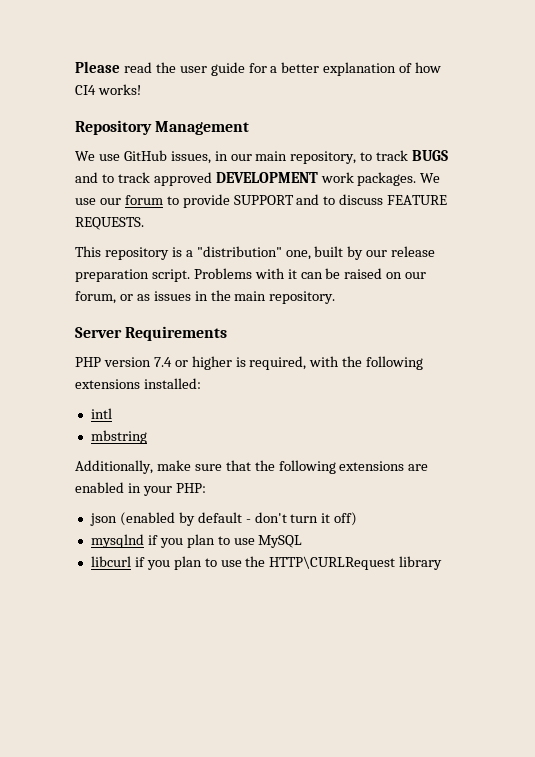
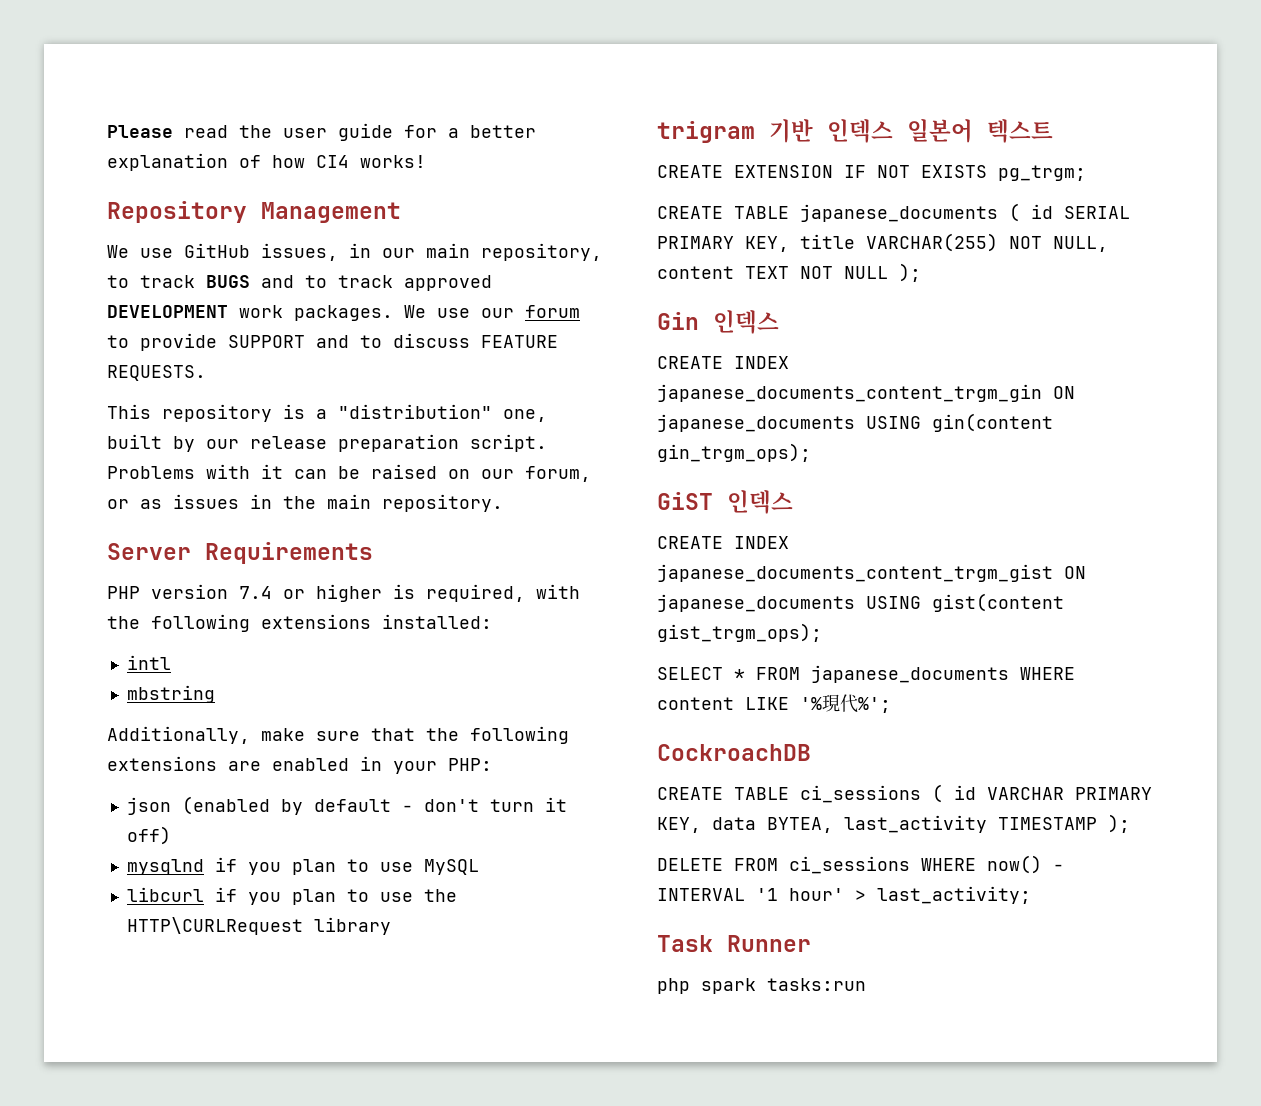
(443, 563) none -> [657,119,1053,143] [657,165,1086,181] [657,203,1130,222] [657,233,1108,252] [657,263,921,282] [657,310,779,334] [657,356,789,369] [657,384,1075,402] [657,413,1053,432] [657,443,811,462] [657,490,793,514] [657,536,789,549] [657,564,1086,582] [657,593,1064,612] [657,623,822,642] [657,665,1075,683] [657,694,891,713] [657,744,811,761] [657,784,1152,803] [657,814,1130,833] [657,855,1064,874] [657,886,1031,904] [657,935,811,952] [657,978,866,994] // trigram 기반 인덱스 일본어 텍스트 // CREATE EXTENSION IF NOT EXISTS pg_trgm; // CREATE TABLE japanese_documents ( id SERIAL PRIMARY KEY, title VARCHAR(255) NOT NULL, content TEXT NOT NULL ); // Gin 인덱스 // CREATE INDEX japanese_documents_content_trgm_gin ON japanese_documents USING gin(content gin_trgm_ops); // GiST 인덱스 // CREATE INDEX japanese_documents_content_trgm_gist ON japanese_documents USING gist(content gist_trgm_ops); // SELECT * FROM japanese_documents WHERE content LIKE '%現代%'; // CockroachDB // CREATE TABLE ci_sessions ( id VARCHAR PRIMARY KEY, data BYTEA, last_activity TIMESTAMP ); // DELETE FROM ci_sessions WHERE now() - INTERVAL '1 hour' > last_activity; // Task Runner // php spark tasks:run

